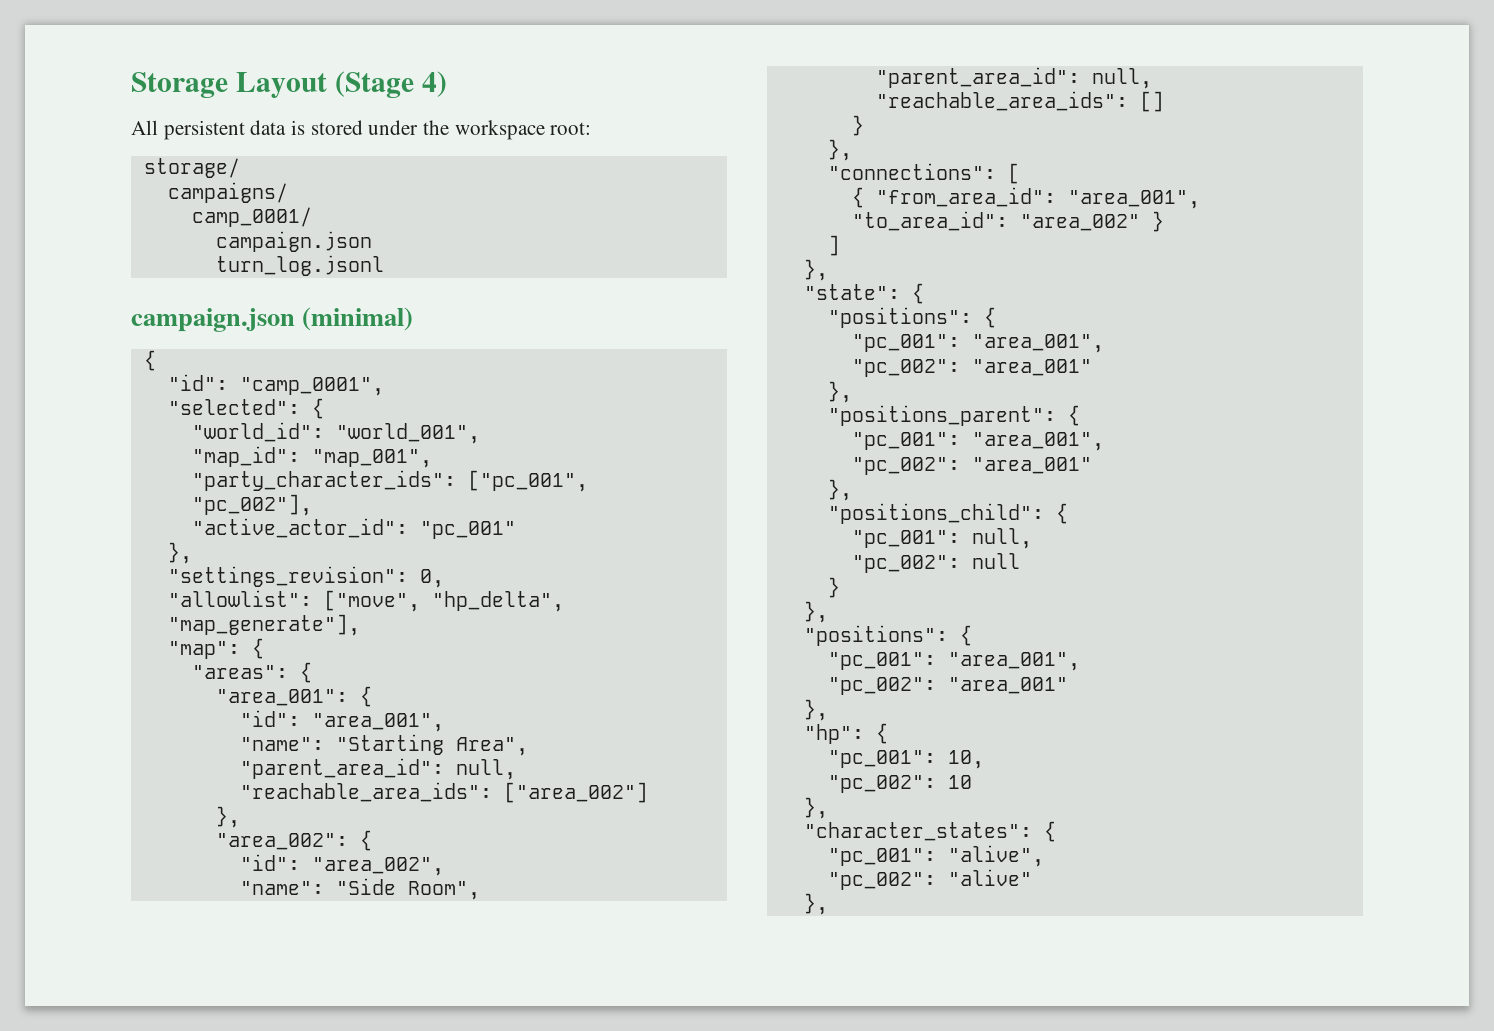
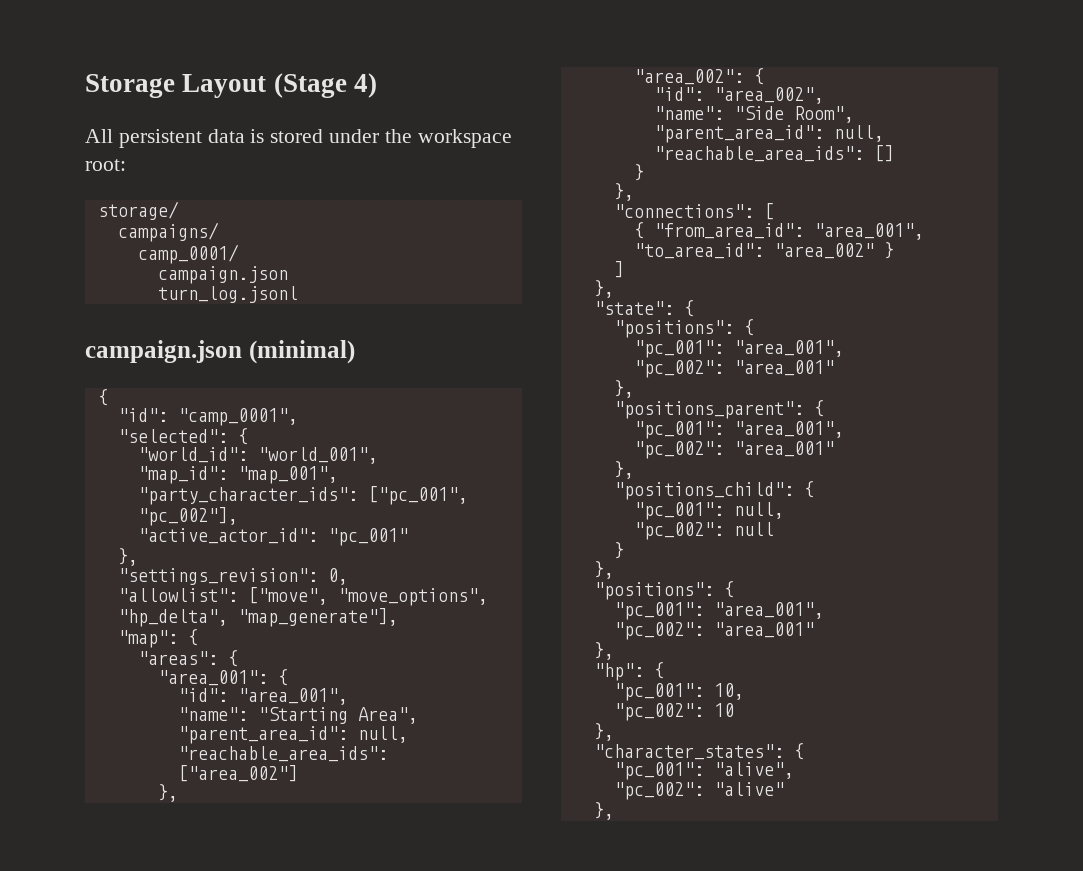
(420, 601) none -> [337,588,488,606] "move_options",

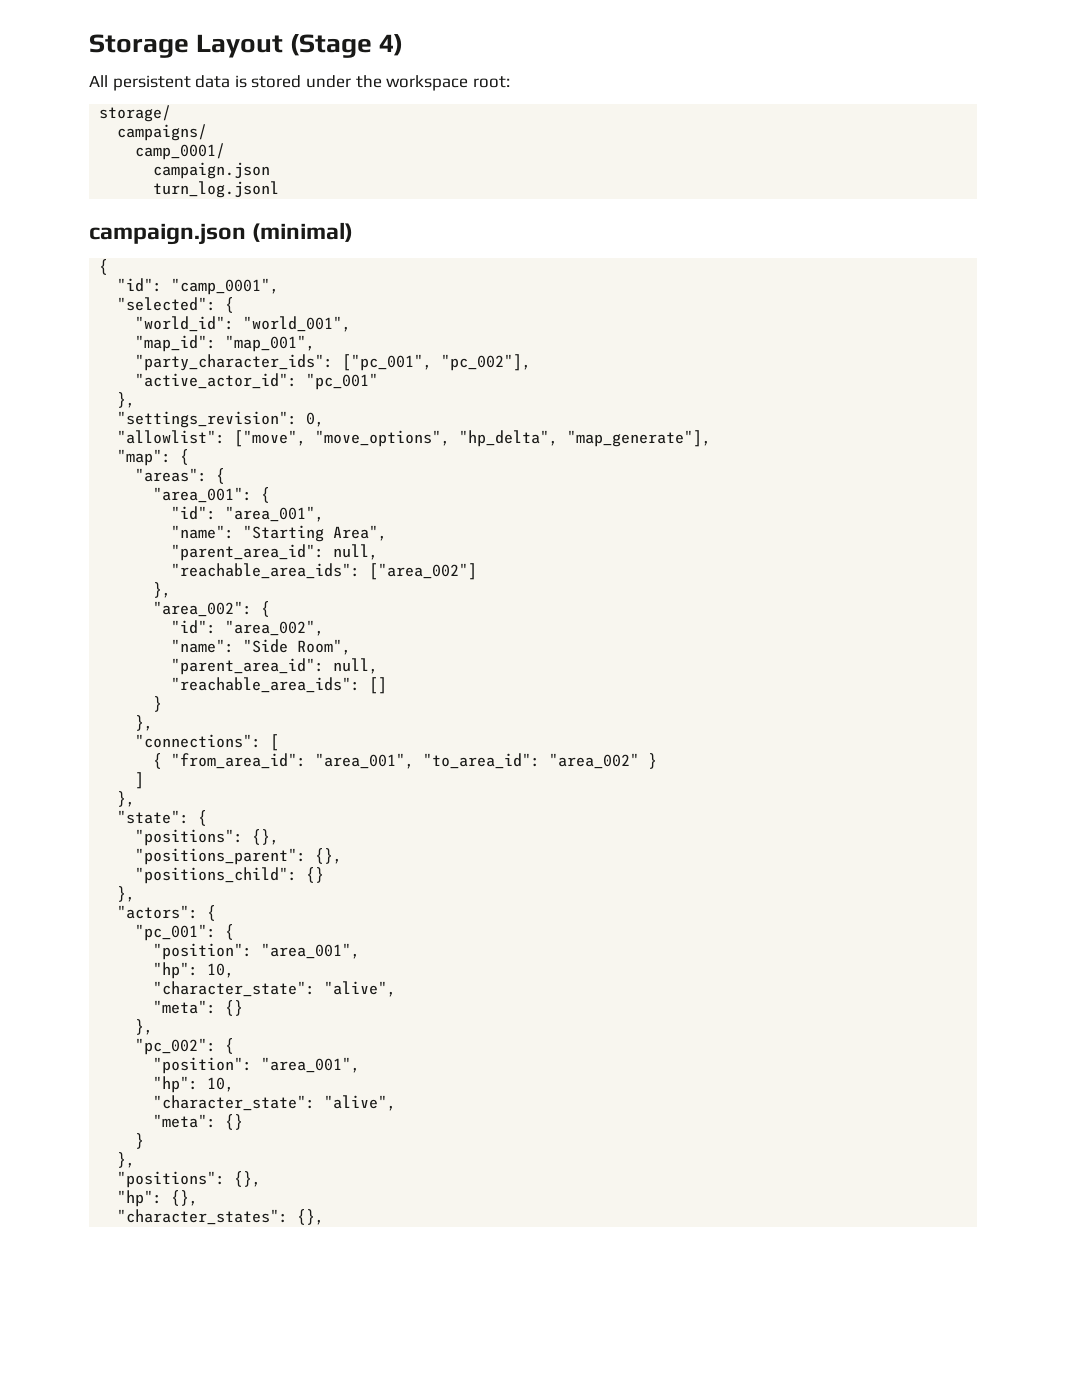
[743,319,754,336] [633,340,844,358] [633,360,834,378] [613,380,634,398] [613,400,824,419] [633,421,844,439] [633,441,834,459] [613,461,634,479] [613,481,814,500] [633,502,784,520] [633,522,774,540] [613,542,624,559] [593,561,614,579] [593,581,734,600] [613,602,824,620] [613,622,814,640] [593,642,614,660] [593,662,664,681] [613,683,744,701] [613,703,734,721] [593,723,614,741] [593,743,804,760] [613,762,794,780] [613,782,784,800] [593,802,614,820] { // "pc_001": "area_001", // "pc_002": "area_001" // }, // "positions_parent": { // "pc_001": "area_001", // "pc_002": "area_001" // }, // "positions_child": { // "pc_001": null, // "pc_002": null // } // }, // "positions": { // "pc_001": "area_001", // "pc_002": "area_001" // }, // "hp": { // "pc_001": 10, // "pc_002": 10 // }, // "character_states": { // "pc_001": "alive", // "pc_002": "alive" // }, -> [252,829,280,845] [135,848,343,865] [135,867,325,884] [117,886,136,902] [117,905,217,921] [135,924,235,941] [153,943,361,960] [153,962,235,979] [153,981,397,997] [153,1000,244,1016] [135,1019,154,1035] [135,1038,235,1055] [153,1057,361,1074] [153,1076,235,1093] [153,1095,397,1111] [153,1114,244,1130] [135,1133,145,1149] [117,1152,136,1168] [117,1171,262,1188] [117,1190,199,1207] [117,1209,325,1225] {}, // "positions_parent": {}, // "positions_child": {} // }, // "actors": { // "pc_001": { // "position": "area_001", // "hp": 10, // "character_state": "alive", // "meta": {} // }, // "pc_002": { // "position": "area_001", // "hp": 10, // "character_state": "alive", // "meta": {} // } // }, // "positions": {}, // "hp": {}, // "character_states": {},

